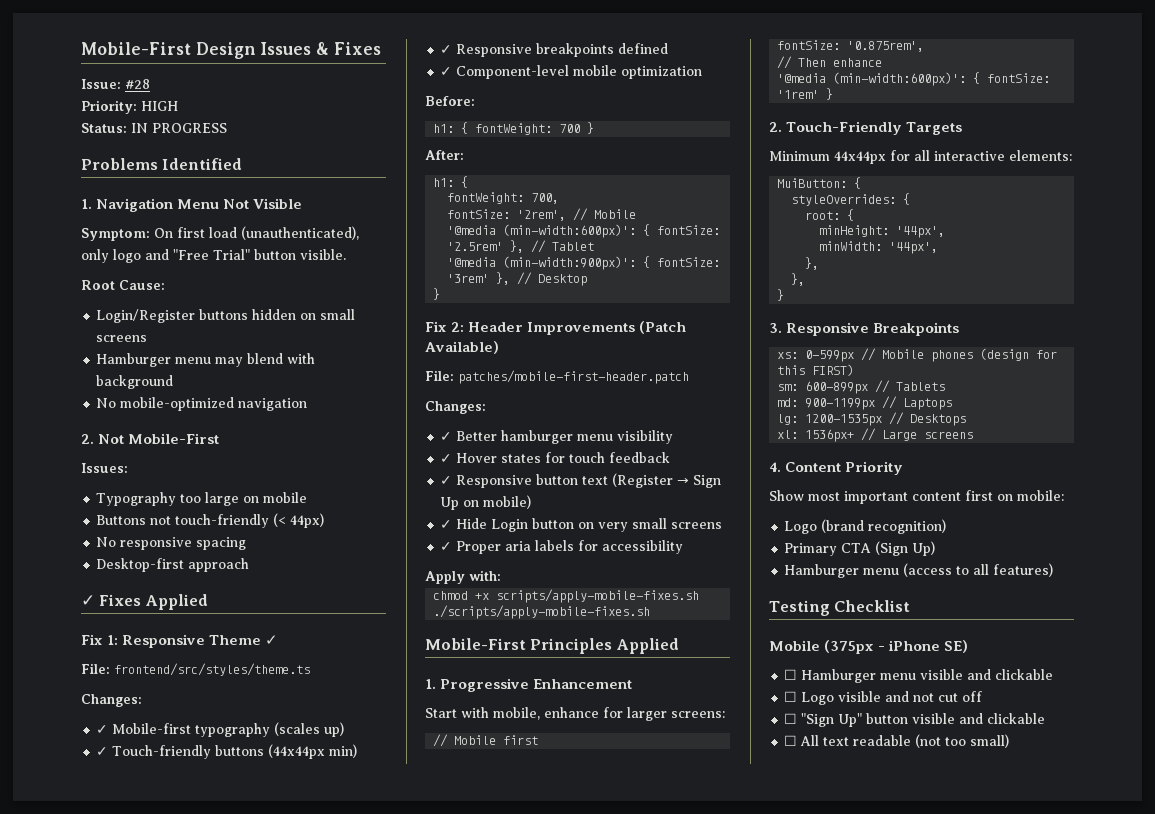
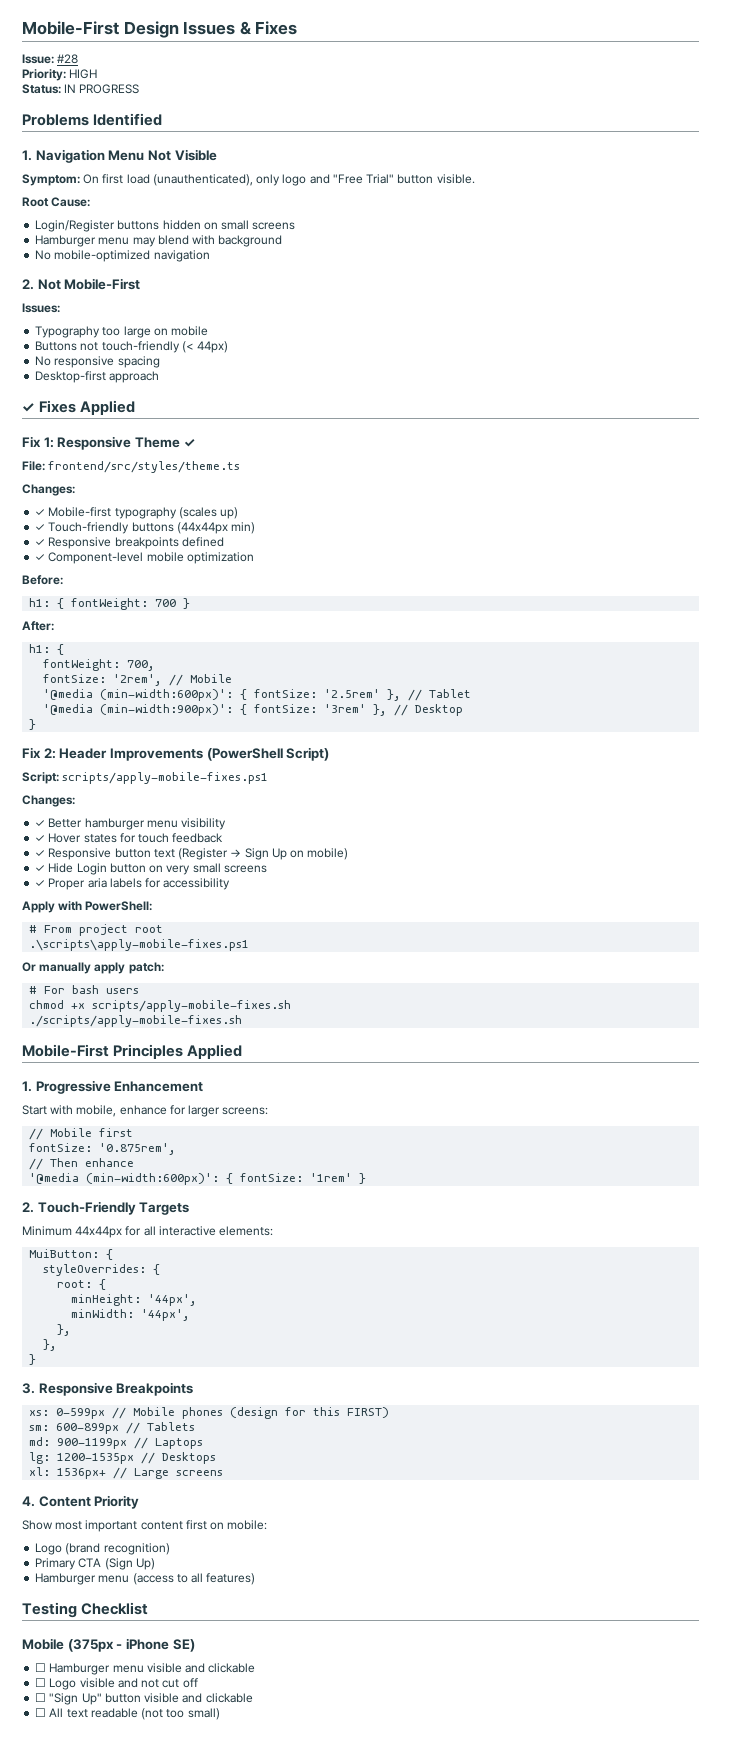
[639,321,687,334] [425,341,499,354] [425,370,689,384] (Patch Available) // File: patches/mobile-first-header.patch -> [206,747,330,761] [22,772,269,784] (PowerShell Script) // Script: scripts/apply-mobile-fixes.ps1
[469,570,501,581] with: -> [58,901,153,911] [29,924,164,936] [29,939,250,951] [22,962,164,974] [29,985,140,994] with PowerShell: // # From project root // .\scripts\apply-mobile-fixes.ps1 // Or manually apply patch: // # For bash users

